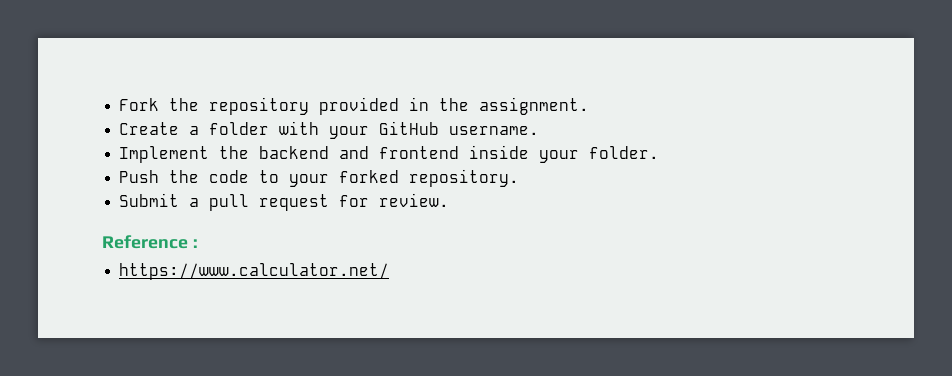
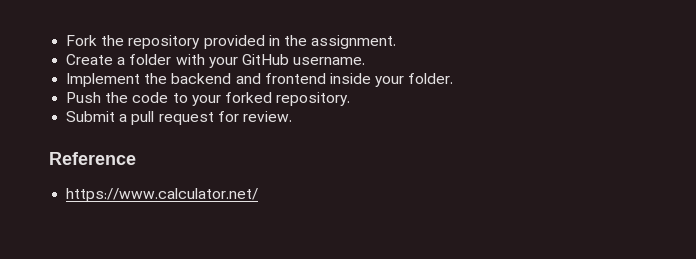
[192,239,198,248] : -> (136, 158) none

